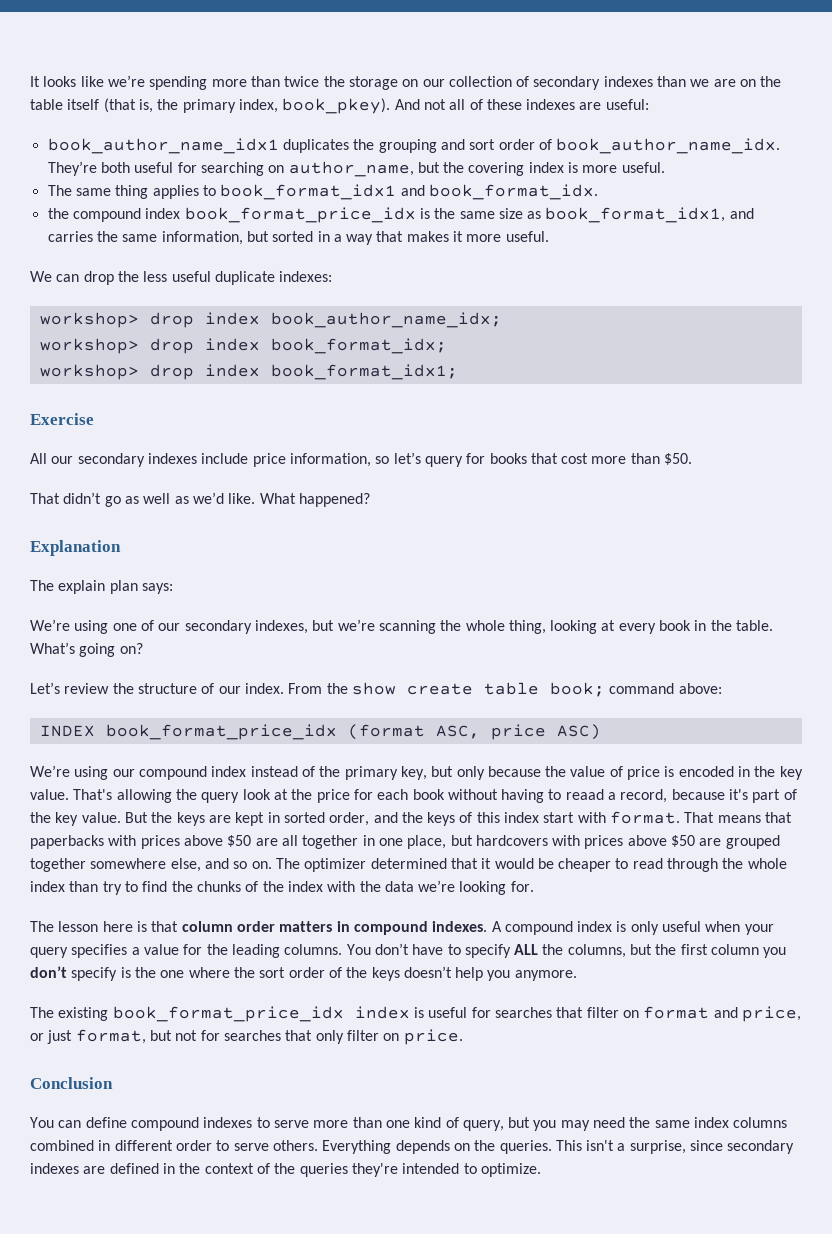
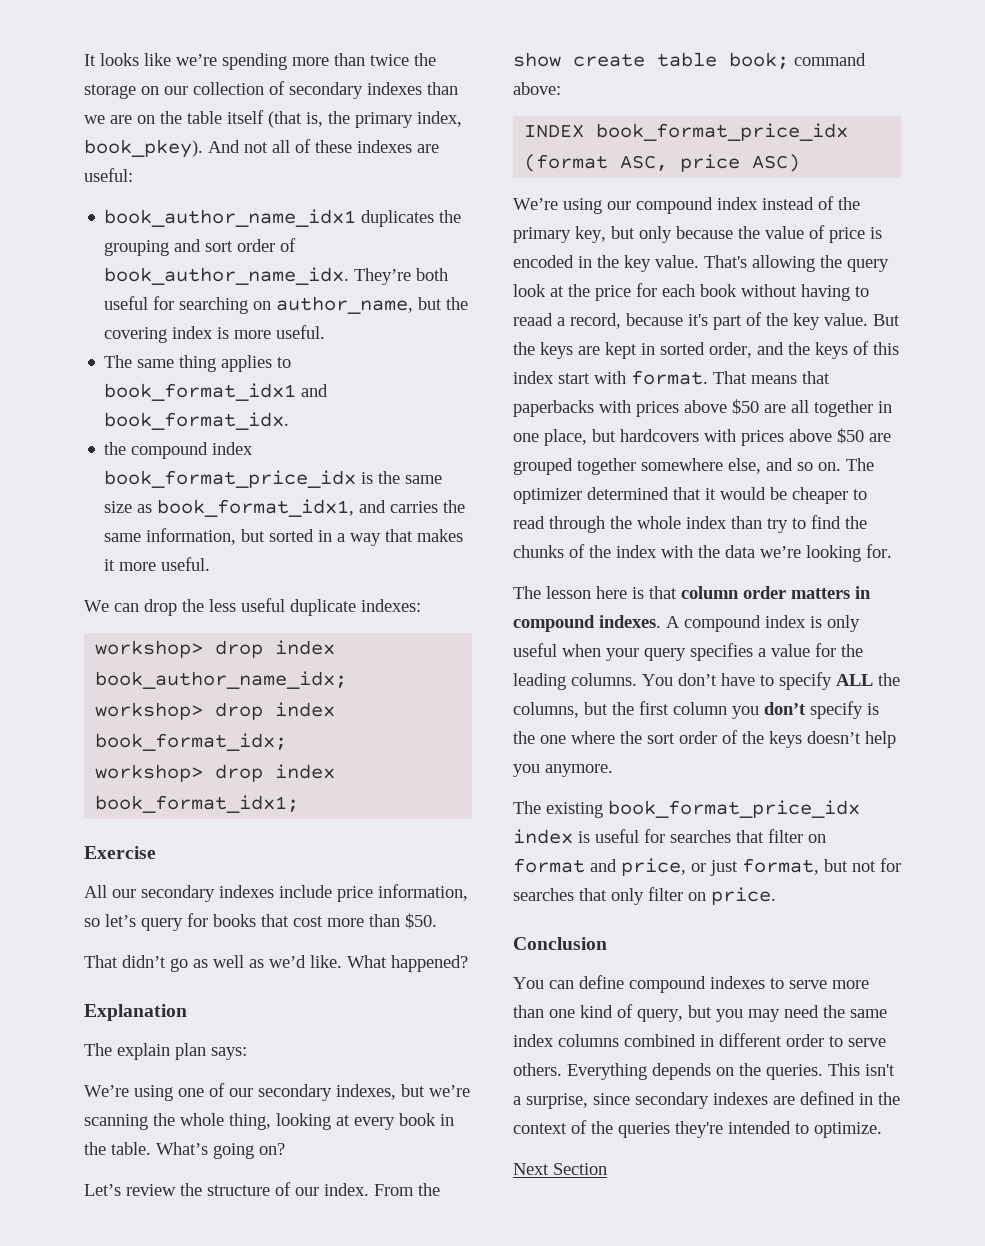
(541, 1170) none -> [513,1163,607,1175] // Next Section

